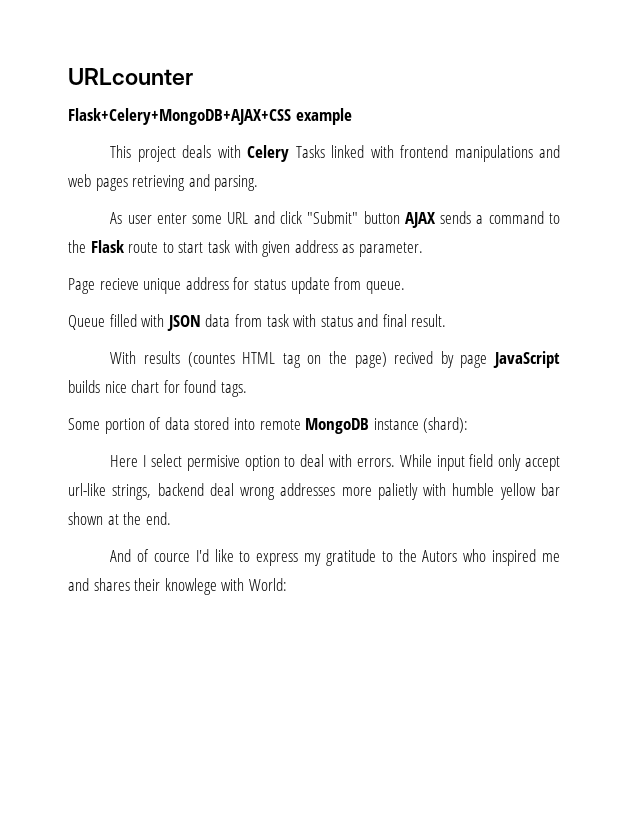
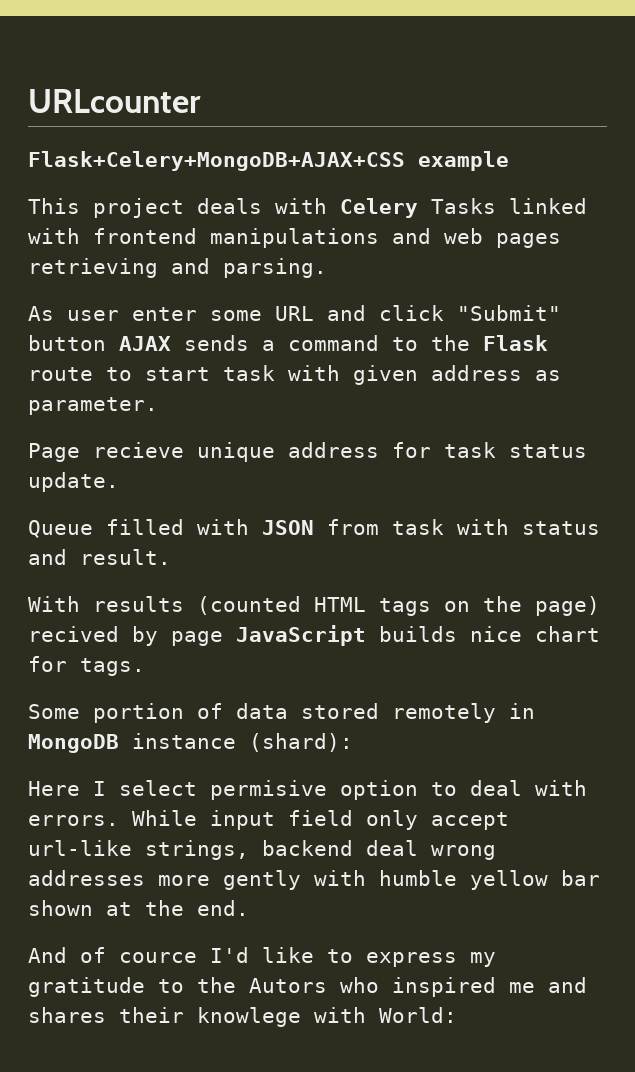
[253,277,405,294] status update from queue. -> [444,442,587,458] [28,472,119,492] task status update.
[205,314,231,327] data -> (314, 527) none
[382,314,407,327] final -> (67, 557) none
[187,352,301,368] (countes HTML tag -> [197,596,431,616] (counted HTML tags
[184,380,217,393] found -> (67, 664) none
[233,418,301,430] into remote -> [392,703,535,723] remotely in
[377,483,418,500] palietly -> [223,870,301,890] gently

